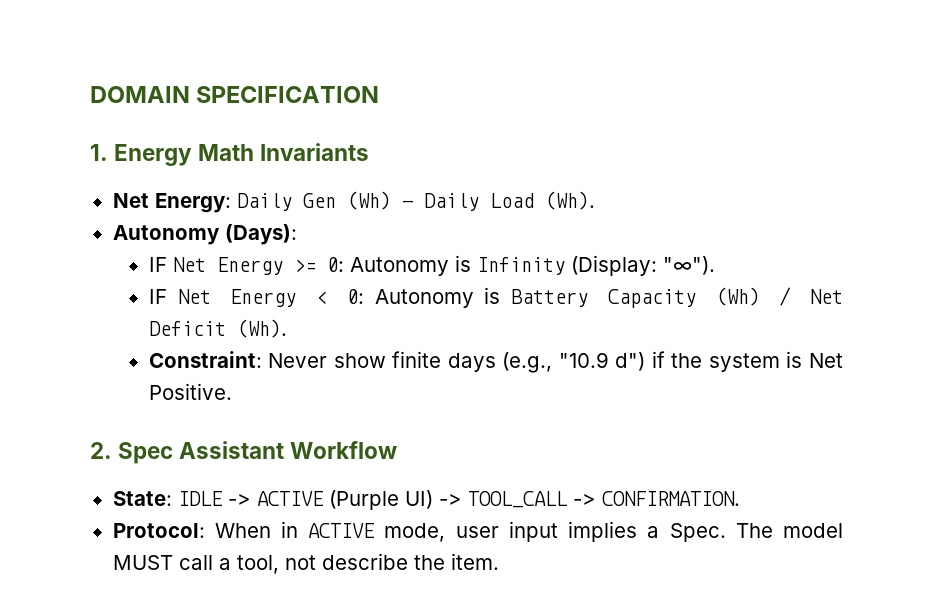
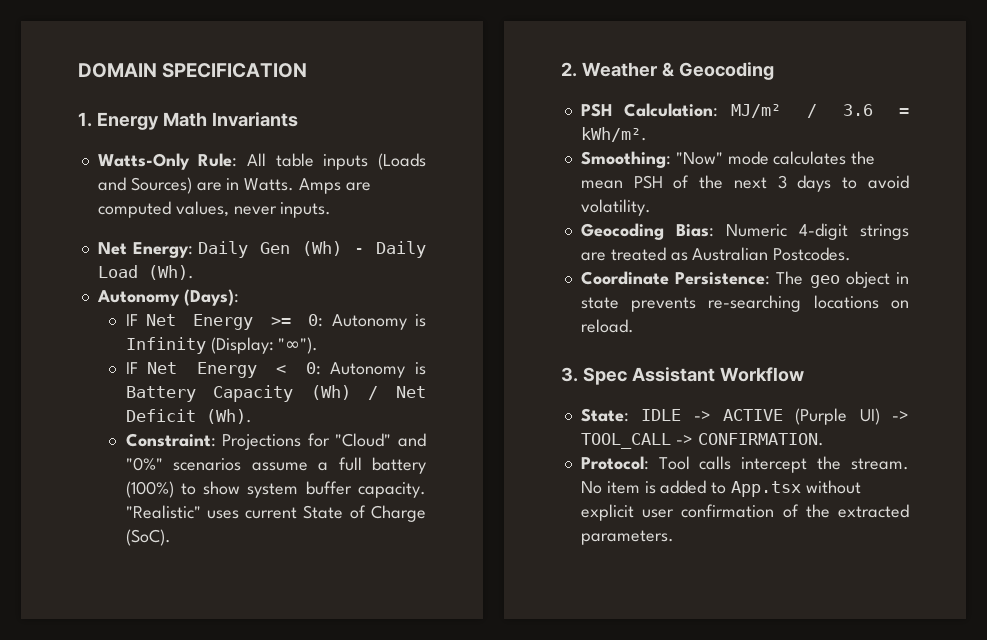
(370, 152) none -> [97,153,426,170] [97,177,371,194] [97,201,332,218] // Watts-Only Rule: All table inputs (Loads and Sources) are in Watts. Amps are computed values, never inputs.
[268,351,844,373] [148,383,232,400] [90,442,112,459] Never show finite days (e.g., "10.9 d") if the system is Net Positive. // 2. -> [222,433,426,450] [125,457,426,474] [125,481,426,498] [125,505,427,522] [125,529,171,546] [561,62,774,80] [580,103,909,118] [580,127,647,142] [580,151,876,168] [580,175,909,192] [580,199,651,216] [580,223,909,240] [580,247,852,261] [580,271,909,288] [580,295,909,312] [580,319,634,333] [561,367,578,382] Projections for "Cloud" and "0%" scenarios assume a full battery (100%) to show system buffer capacity. "Realistic" uses current State of Charge (SoC). // 2. Weather & Geocoding // PSH Calculation: MJ/m² / 3.6 = kWh/m². // Smoothing: "Now" mode calculates the mean PSH of the next 3 days to avoid volatility. // Geocoding Bias: Numeric 4-digit strings are treated as Australian Postcodes. // Coordinate Persistence: The geo object in state prevents re-searching locations on reload. // 3.
[214,521,844,542] [112,553,499,574] When in ACTIVE mode, user input implies a Spec. The model MUST call a tool, not describe the item. -> [658,456,909,473] [580,480,861,497] [580,504,909,521] [580,530,674,545] Tool calls intercept the stream. No item is added to App.tsx without explicit user confirmation of the extracted parameters.

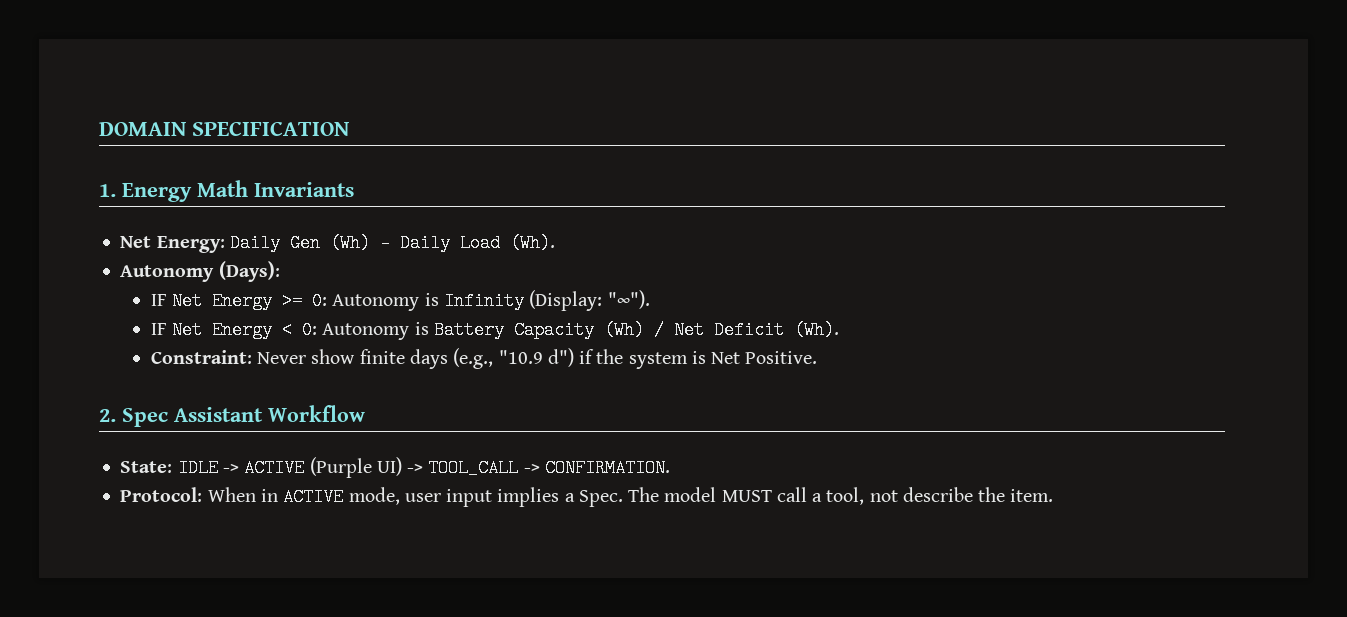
[97,153,426,170] [97,177,371,194] [97,201,332,218] // Watts-Only Rule: All table inputs (Loads and Sources) are in Watts. Amps are computed values, never inputs. -> (354, 189) none
[222,433,426,450] [125,457,426,474] [125,481,426,498] [125,505,427,522] [125,529,171,546] [561,62,774,80] [580,103,909,118] [580,127,647,142] [580,151,876,168] [580,175,909,192] [580,199,651,216] [580,223,909,240] [580,247,852,261] [580,271,909,288] [580,295,909,312] [580,319,634,333] [561,367,578,382] Projections for "Cloud" and "0%" scenarios assume a full battery (100%) to show system buffer capacity. "Realistic" uses current State of Charge (SoC). // 2. Weather & Geocoding // PSH Calculation: MJ/m² / 3.6 = kWh/m². // Smoothing: "Now" mode calculates the mean PSH of the next 3 days to avoid volatility. // Geocoding Bias: Numeric 4-digit strings are treated as Australian Postcodes. // Coordinate Persistence: The geo object in state prevents re-searching locations on reload. // 3. -> [257,348,818,369] [99,409,116,422] Never show finite days (e.g., "10.9 d") if the system is Net Positive. // 2.
[658,456,909,473] [580,480,861,497] [580,504,909,521] [580,530,674,545] Tool calls intercept the stream. No item is added to App.tsx without explicit user confirmation of the extracted parameters. -> [207,487,1054,507] When in ACTIVE mode, user input implies a Spec. The model MUST call a tool, not describe the item.

